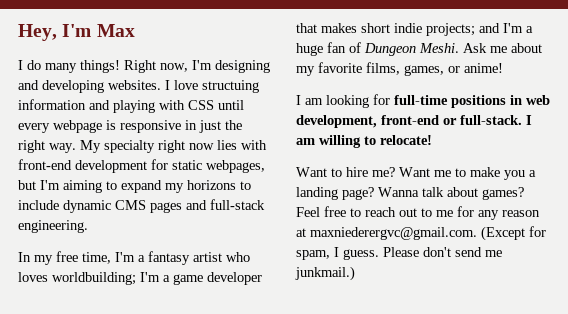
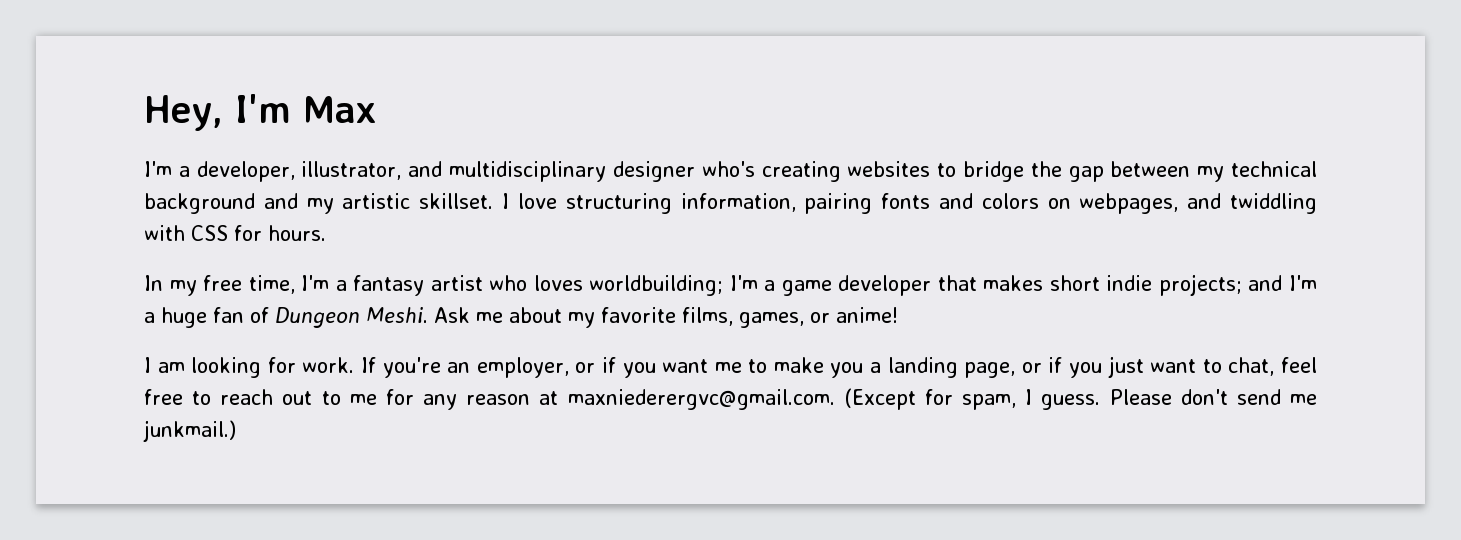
[18,60,270,73] [18,80,259,93] [18,99,244,113] [18,120,242,133] [18,140,267,153] [18,159,265,173] [18,180,251,193] [18,199,265,213] [18,220,88,233] I do many things! Right now, I'm designing and developing websites. I love structuing information and playing with CSS until every webpage is responsive in just the right way. My specialty right now lies with front-end development for static webpages, but I'm aiming to expand my horizons to include dynamic CMS pages and full-stack engineering. -> [144,161,1317,182] [144,193,1317,214] [144,225,326,241] I'm a developer, illustrator, and multidisciplinary designer who's creating websites to bridge the gap between my technical background and my artistic skillset. I love structuring information, pairing fonts and colors on webpages, and twiddling with CSS for hours.
[394,95,550,108] [296,115,532,128] [296,135,432,148] [296,167,430,177] full-time positions in web development, front-end or full-stack. I am willing to relocate! // Want to hire me? Want -> [302,357,709,378] work. If you're an employer, or if you want
[342,187,524,200] [296,207,320,217] page? Wanna talk about games? Feel -> [964,356,1318,378] page, or if you just want to chat, feel

